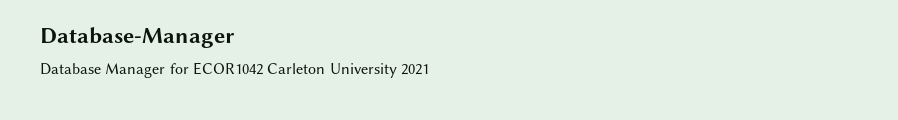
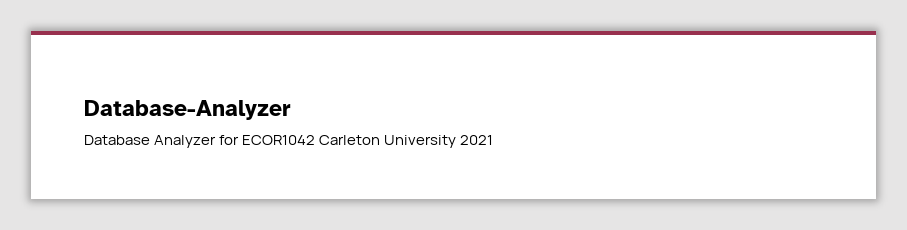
[40,27,235,48] Database-Manager -> [84,100,291,120] Database-Analyzer
[105,63,166,78] Manager -> [154,135,217,148] Analyzer

